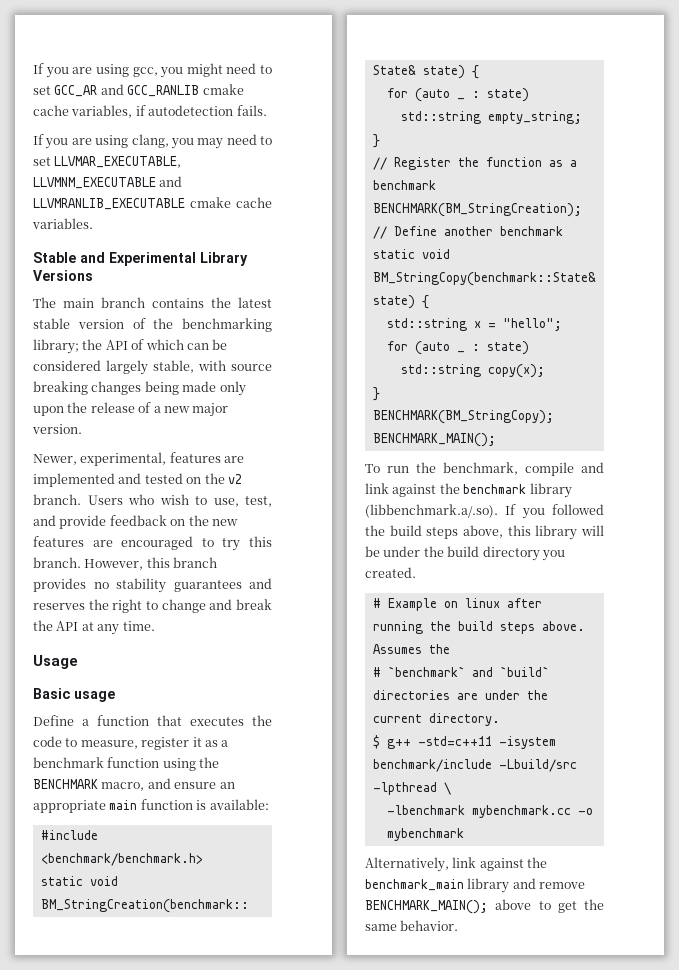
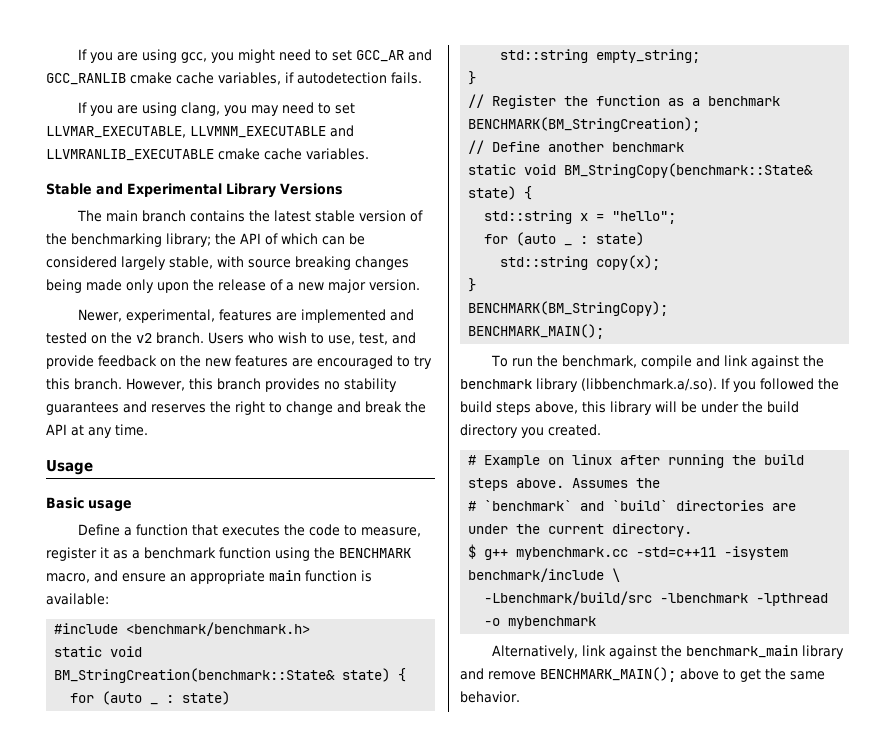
(411, 744) none -> [516,547,629,560] mybenchmark.cc
[498,759,577,772] [372,782,437,795] -Lbuild/src -lpthread -> (605, 575) none
[386,805,571,818] -lbenchmark mybenchmark.cc -> [484,591,829,606] -Lbenchmark/build/src -lbenchmark -lpthread

